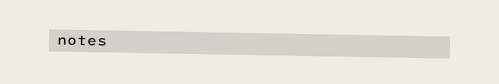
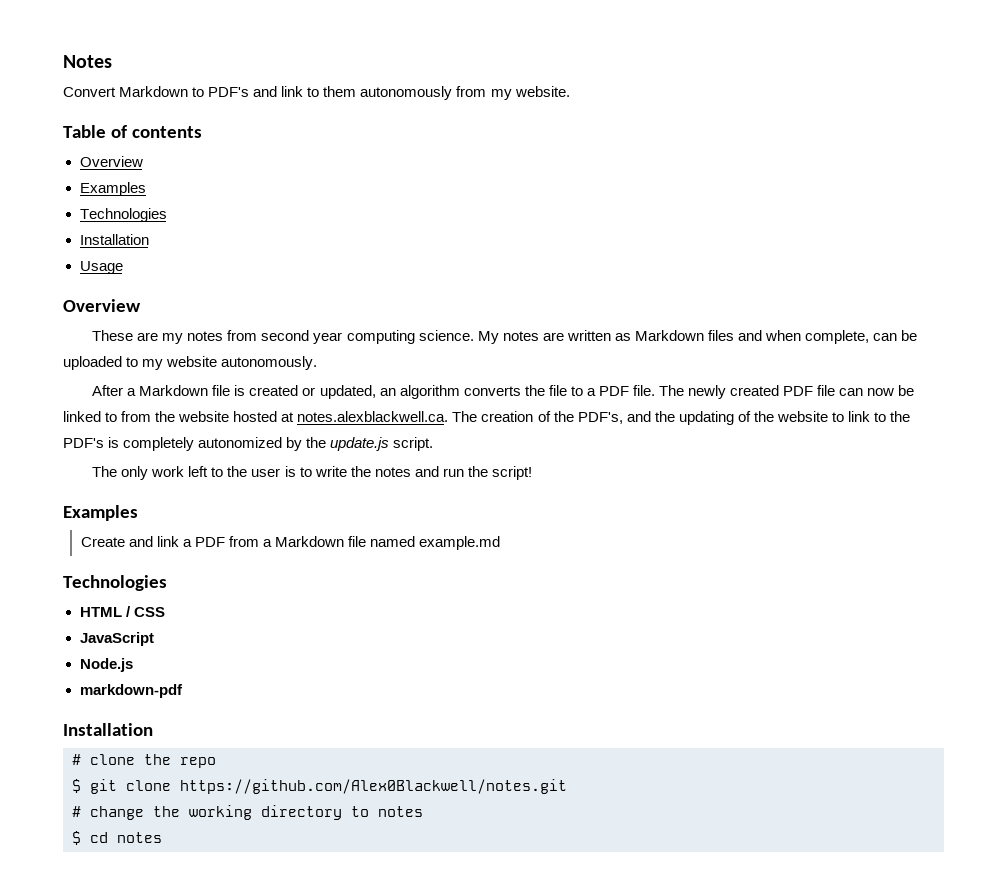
(56, 40) none -> [63,55,112,68] [63,86,570,100] [63,125,202,138] [79,156,143,167] [79,182,146,196] [79,208,167,222] [79,234,149,245] [79,261,123,274] [63,299,141,312] [92,330,918,344] [63,356,318,370] [92,385,915,399] [63,411,911,425] [63,437,434,451] [92,466,532,480] [63,505,138,521] [80,536,501,550] [63,575,167,591] [79,606,165,617] [79,632,154,646] [79,658,133,672] [79,684,183,698] [63,723,153,736] [72,754,216,768] [72,779,567,794] [72,805,423,820] [72,831,108,845] Notes // Convert Markdown to PDF's and link to them autonomously from my website. // Table of contents // Overview // Examples // Technologies // Installation // Usage // Overview // These are my notes from second year computing science. My notes are written as Markdown files and when complete, can be uploaded to my website autonomously. // After a Markdown file is created or updated, an algorithm converts the file to a PDF file. The newly created PDF file can now be linked to from the website hosted at notes.alexblackwell.ca. The creation of the PDF's, and the updating of the website to link to the PDF's is completely autonomized by the update.js script. // The only work left to the user is to write the notes and run the script! // Examples // Create and link a PDF from a Markdown file named example.md // Technologies // HTML / CSS // JavaScript // Node.js // markdown-pdf // Installation // # clone the repo // $ git clone https://github.com/Alex0Blackwell/notes.git // # change the working directory to notes // $ cd

